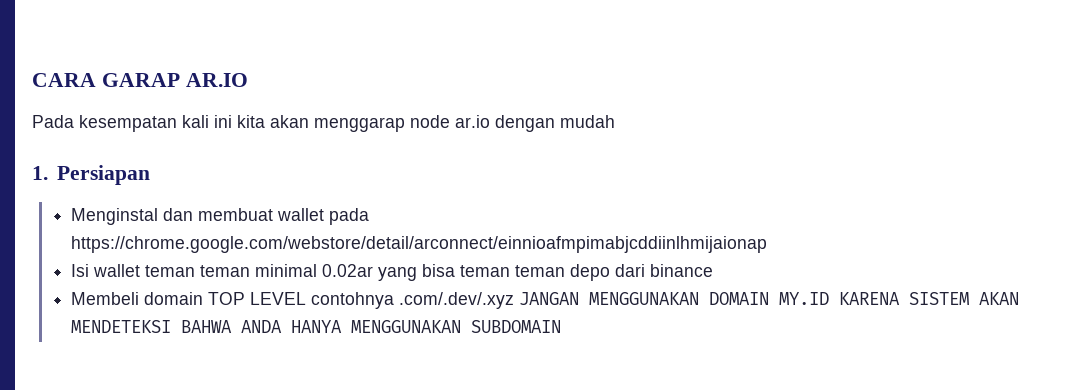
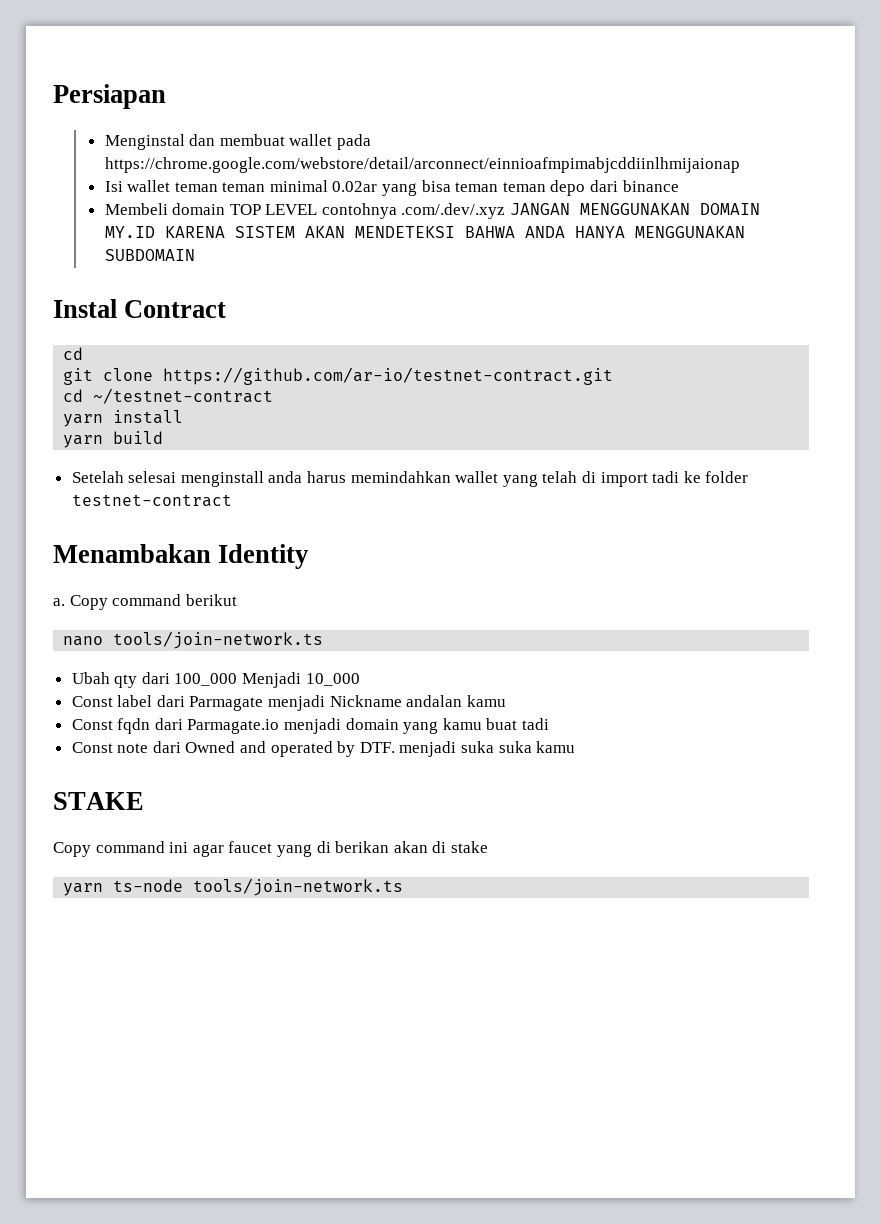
[32,73,248,87] [32,115,615,132] [32,166,48,180] CARA GARAP AR.IO // Pada kesempatan kali ini kita akan menggarap node ar.io dengan mudah // 1. -> (53, 96) none
(561, 326) none -> [53,299,227,318] [63,347,84,360] [63,367,614,385] [63,388,274,404] [63,410,184,427] [63,431,164,448] [71,471,749,487] [71,494,232,507] [53,544,309,569] [53,594,237,610] [63,631,324,649] [71,672,360,688] [71,695,506,711] [71,718,550,734] [71,741,576,757] [53,792,144,810] [53,841,488,857] [63,878,404,896] // Instal Contract // cd // git clone https://github.com/ar-io/testnet-contract.git // cd ~/testnet-contract // yarn install // yarn build // Setelah selesai menginstall anda harus memindahkan wallet yang telah di import tadi ke folder testnet-contract // Menambakan Identity // a. Copy command berikut // nano tools/join-network.ts // Ubah qty dari 100_000 Menjadi 10_000 // Const label dari Parmagate menjadi Nickname andalan kamu // Const fqdn dari Parmagate.io menjadi domain yang kamu buat tadi // Const note dari Owned and operated by DTF. menjadi suka suka kamu // STAKE // Copy command ini agar faucet yang di berikan akan di stake // yarn ts-node tools/join-network.ts

